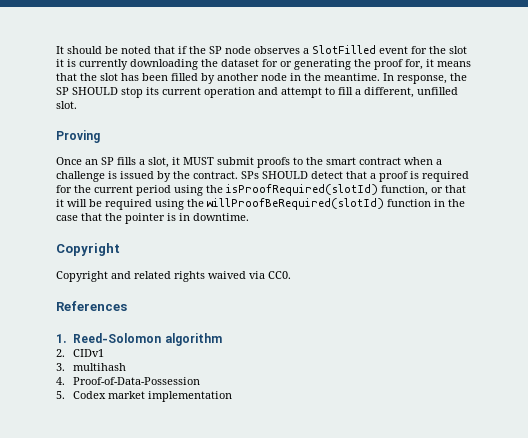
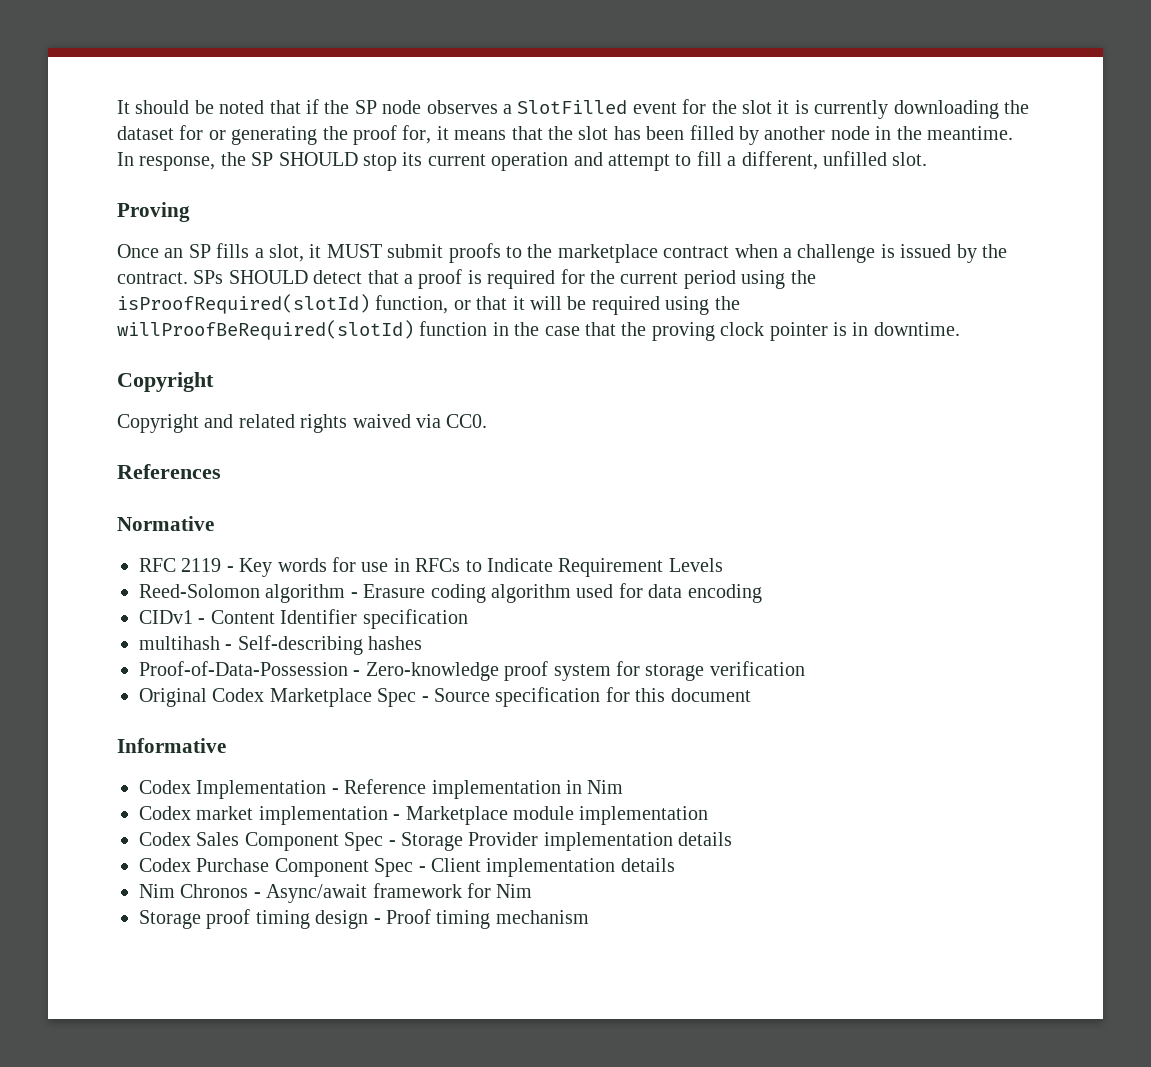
[326,157,356,165] smart -> [557,244,658,263] marketplace
(122, 217) none -> [651,322,765,341] proving clock
[56,333,222,346] [56,349,105,357] [56,363,127,371] [56,377,201,385] [56,391,233,402] 1. Reed-Solomon algorithm // 2. CIDv1 // 3. multihash // 4. Proof-of-Data-Possession // 5. Codex market implementation -> [117,516,214,531] [139,557,723,577] [139,583,762,603] [139,609,468,629] [139,635,423,655] [139,661,805,681] [139,687,751,707] [117,738,226,753] [139,779,624,799] [139,806,709,825] [139,832,733,851] [139,858,675,877] [139,883,533,903] [139,909,589,929] Normative // RFC 2119 - Key words for use in RFCs to Indicate Requirement Levels // Reed-Solomon algorithm - Erasure coding algorithm used for data encoding // CIDv1 - Content Identifier specification // multihash - Self-describing hashes // Proof-of-Data-Possession - Zero-knowledge proof system for storage verification // Original Codex Marketplace Spec - Source specification for this document // Informative // Codex Implementation - Reference implementation in Nim // Codex market implementation - Marketplace module implementation // Codex Sales Component Spec - Storage Provider implementation details // Codex Purchase Component Spec - Client implementation details // Nim Chronos - Async/await framework for Nim // Storage proof timing design - Proof timing mechanism

